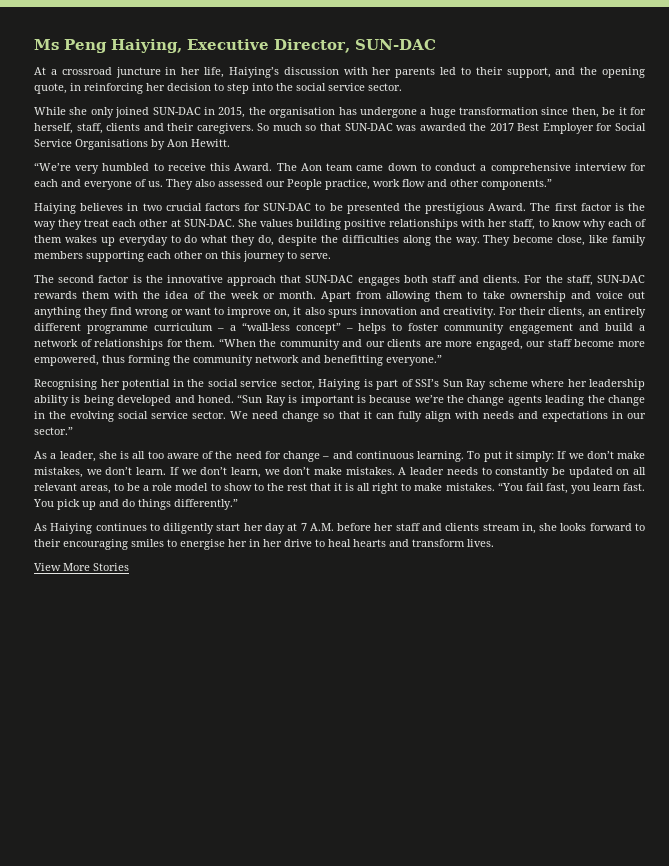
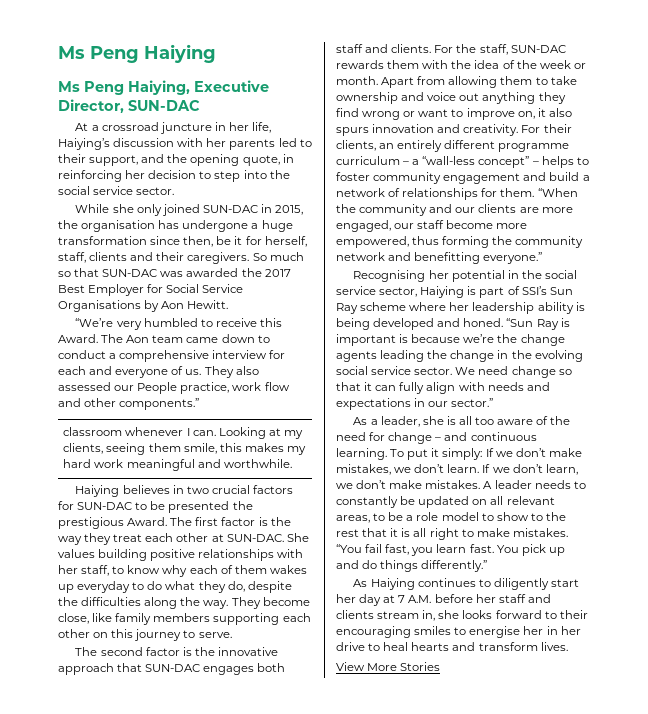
[34,39,107,53] Ms Peng -> [58,44,216,63] [58,81,124,95] Ms Peng Haiying // Ms Peng
(552, 184) none -> [63,427,303,439] [63,443,306,455] [63,459,292,471] // classroom whenever I can. Looking at my clients, seeing them smile, this makes my hard work meaningful and worthwhile.

